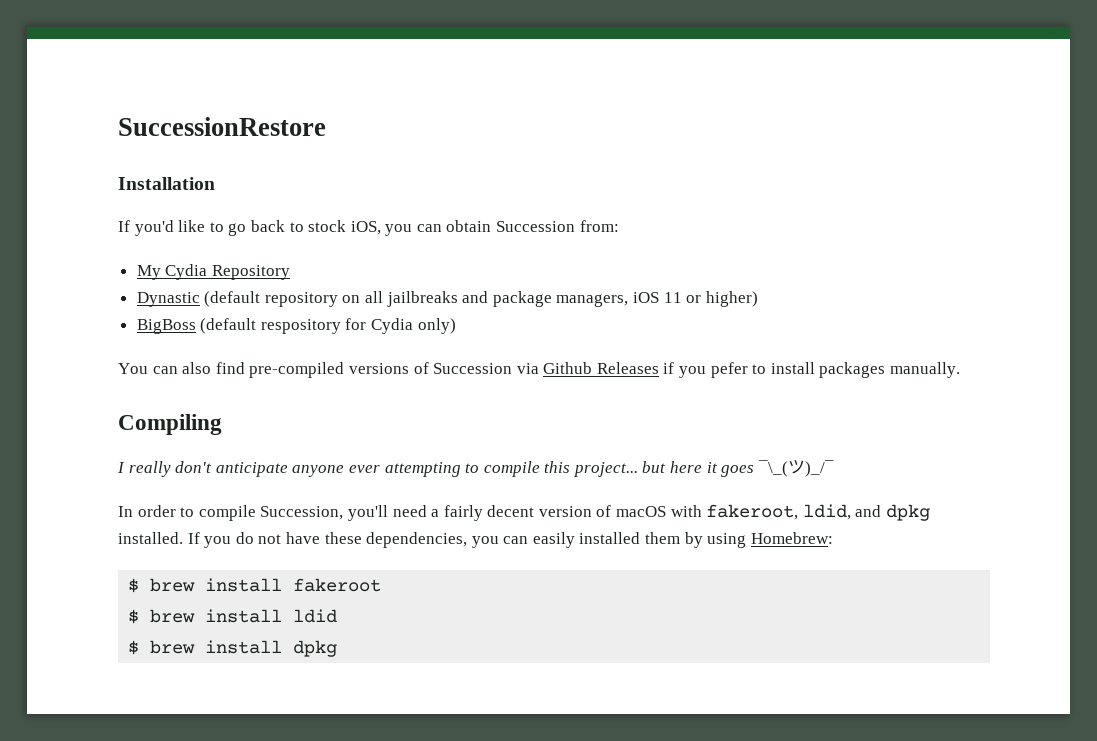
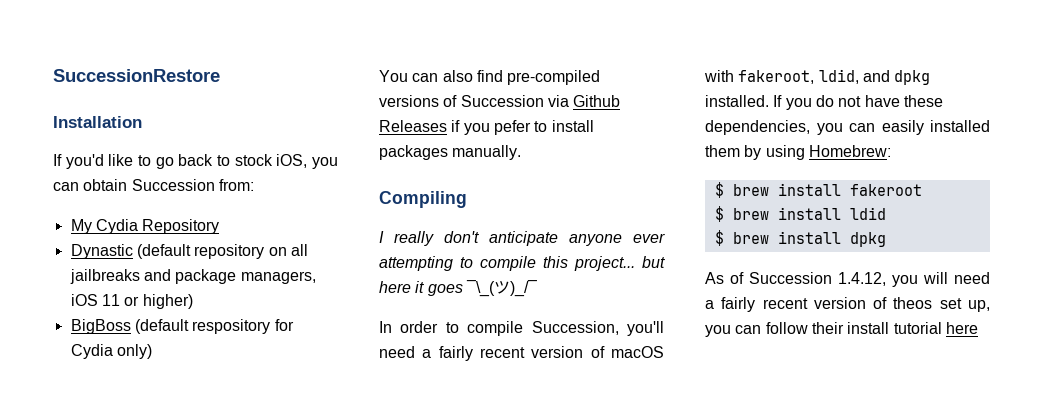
[487,505,535,517] decent -> [480,347,525,358] recent
(338, 648) none -> [705,272,990,287] [705,297,990,312] [705,322,978,337] // As of Succession 1.4.12, you will need a fairly recent version of theos set up, you can follow their install tutorial here

